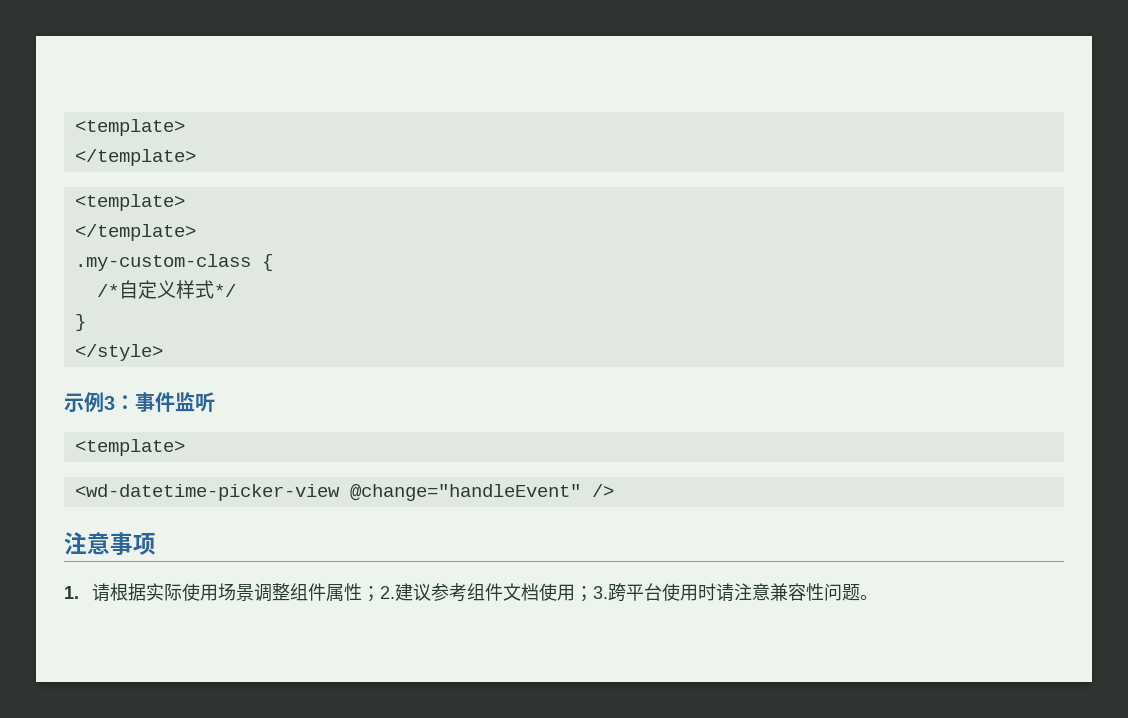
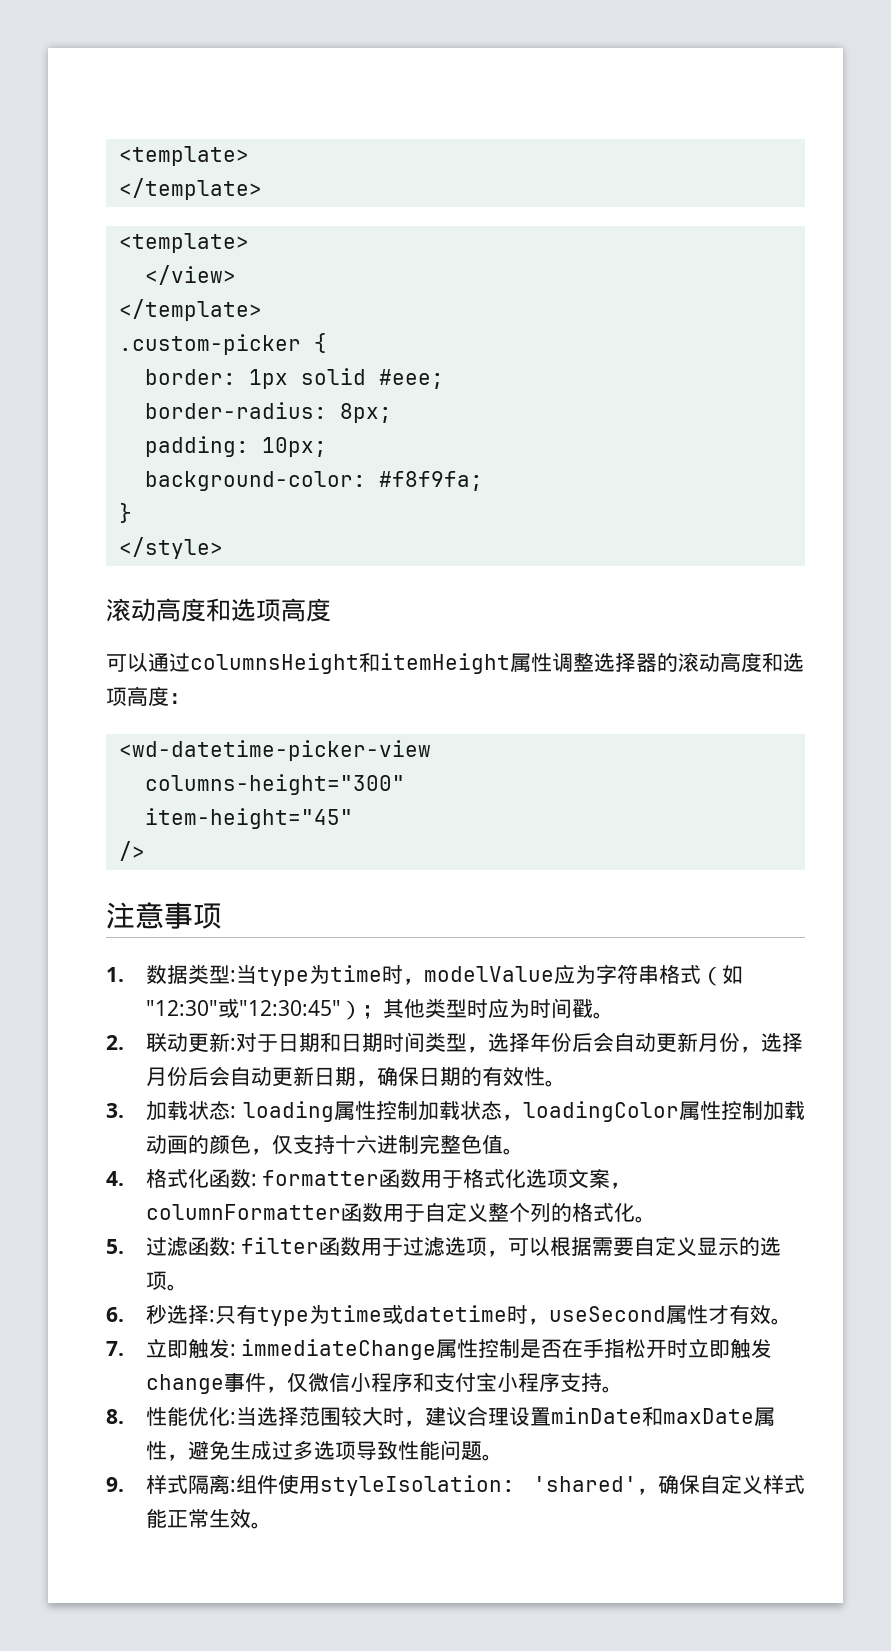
[74,224,196,241] [74,254,251,271] // </template> // .my-custom-class -> [144,265,236,285] [118,299,262,321] [118,334,301,355] // </view> // </template> // .custom-picker
[96,280,236,299] [74,314,86,331] [74,344,163,361] [64,392,215,412] [74,439,185,456] /*自定义样式*/ // } // </style> // 示例3：事件监听 // <template> -> [144,368,444,389] [144,402,392,423] [144,436,327,457] [144,471,483,491] [118,503,132,523] [118,537,223,559] [106,598,331,622] [106,652,804,674] [106,686,190,706] border: 1px solid #eee; // border-radius: 8px; // padding: 10px; // background-color: #f8f9fa; // } // </style> // 滚动高度和选项高度 // 可以通过columnsHeight和itemHeight属性调整选择器的滚动高度和选项高度：
[349,484,581,501] @change="handleEvent" -> [144,774,405,795] [144,808,353,829] // columns-height="300" // item-height="45" //
[92,583,861,602] 请根据实际使用场景调整组件属性；2.建议参考组件文档使用；3.跨平台使用时请注意兼容性问题 -> [145,964,743,986] [145,998,614,1020] [106,1032,803,1053] [145,1066,566,1087] [106,1101,806,1122] [145,1134,524,1155] [106,1168,632,1189] [145,1202,656,1223] [106,1236,782,1257] [145,1271,188,1291] [106,1304,792,1326] [106,1338,773,1360] [145,1372,623,1394] [106,1406,775,1427] [145,1440,503,1461] [106,1474,805,1496] [145,1508,251,1528] 数据类型:当type为time时，modelValue应为字符串格式（如"12:30"或"12:30:45"）；其他类型时应为时间戳。 // 2.联动更新:对于日期和日期时间类型，选择年份后会自动更新月份，选择月份后会自动更新日期，确保日期的有效性。 // 3.加载状态: loading属性控制加载状态，loadingColor属性控制加载动画的颜色，仅支持十六进制完整色值。 // 4.格式化函数: formatter函数用于格式化选项文案，columnFormatter函数用于自定义整个列的格式化。 // 5.过滤函数: filter函数用于过滤选项，可以根据需要自定义显示的选项。 // 6.秒选择:只有type为time或datetime时，useSecond属性才有效。 // 7.立即触发: immediateChange属性控制是否在手指松开时立即触发change事件，仅微信小程序和支付宝小程序支持。 // 8.性能优化:当选择范围较大时，建议合理设置minDate和maxDate属性，避免生成过多选项导致性能问题。 // 9.样式隔离:组件使用styleIsolation: 'shared'，确保自定义样式能正常生效

